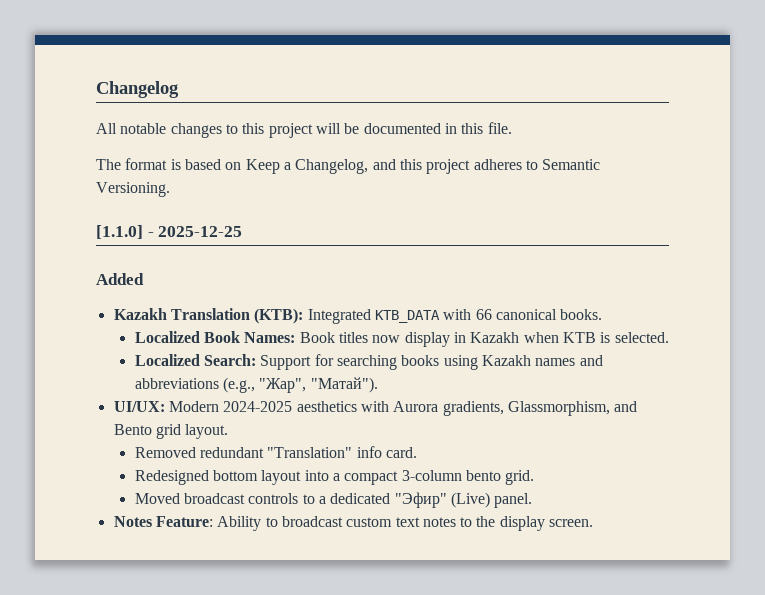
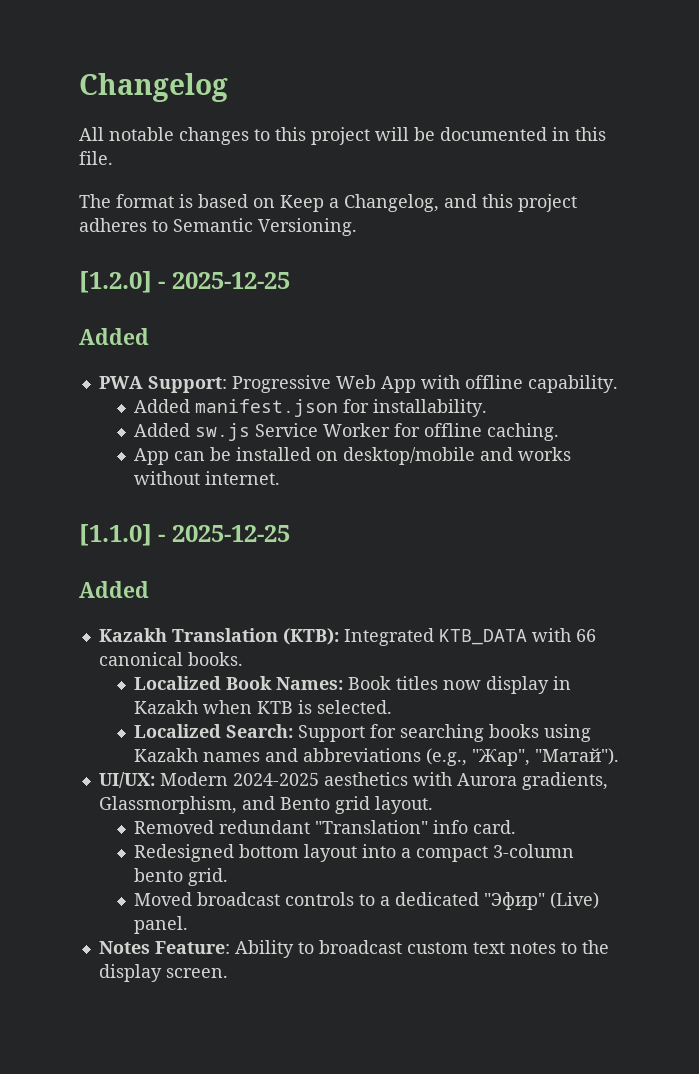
(170, 189) none -> [79,271,290,293] [79,328,149,345] [98,375,618,393] [134,399,488,417] [134,423,560,441] [134,447,572,465] [134,471,281,485] // [1.2.0] - 2025-12-25 // Added // PWA Support: Progressive Web App with offline capability. // Added manifest.json for installability. // Added sw.js Service Worker for offline caching. // App can be installed on desktop/mobile and works without internet.

